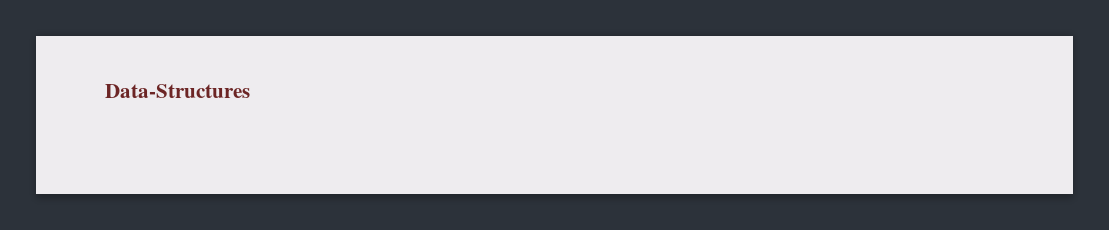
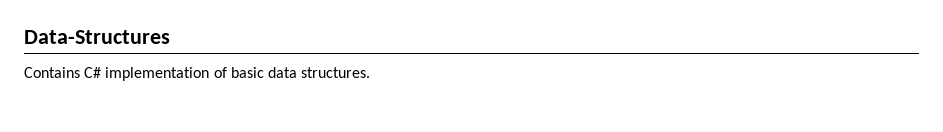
(250, 91) none -> [24,67,371,81] // Contains C# implementation of basic data structures.

